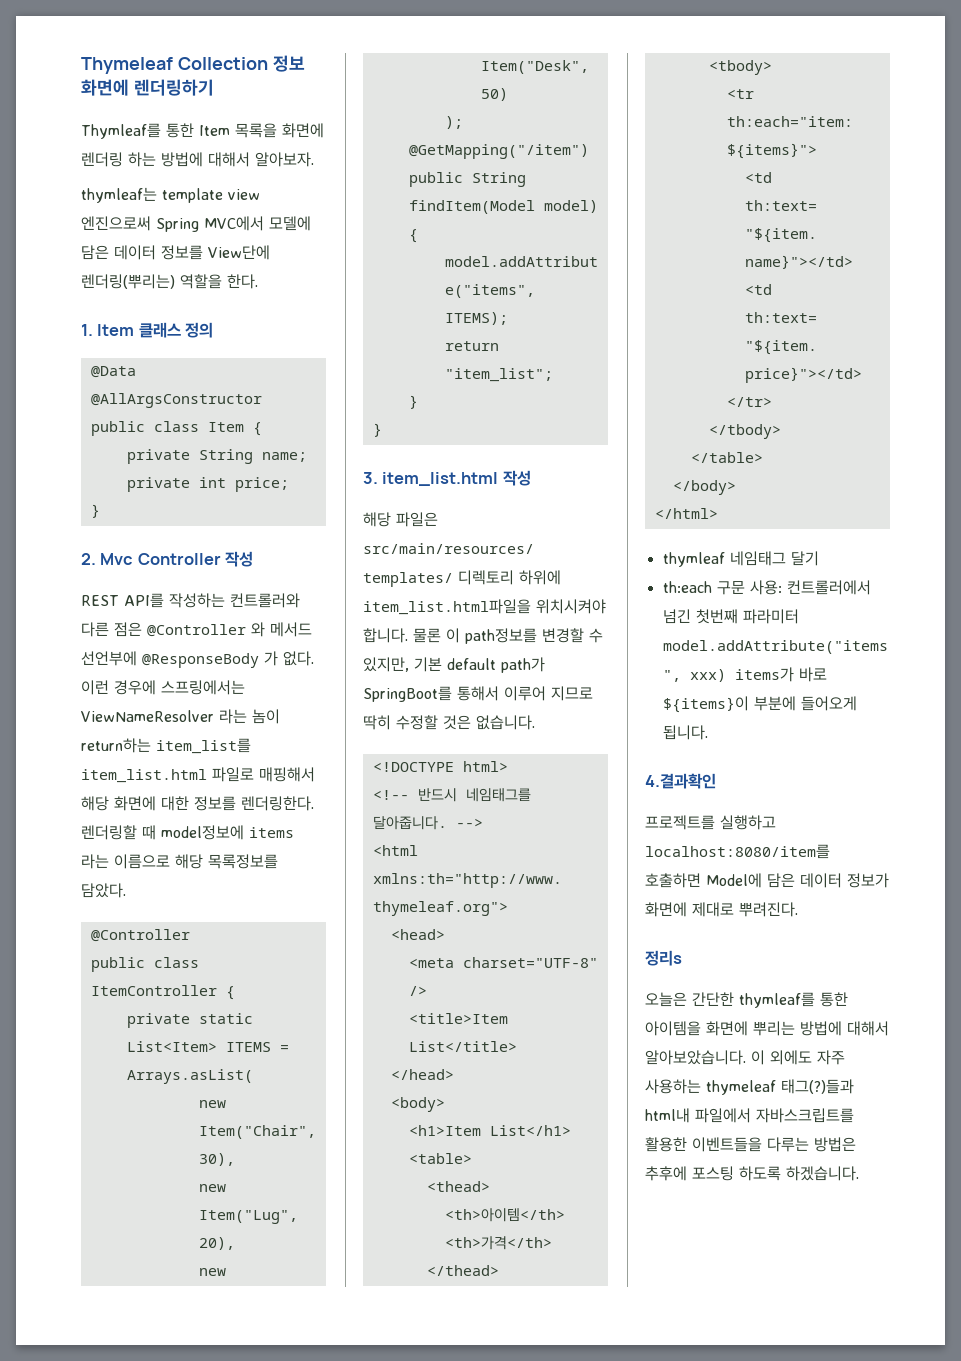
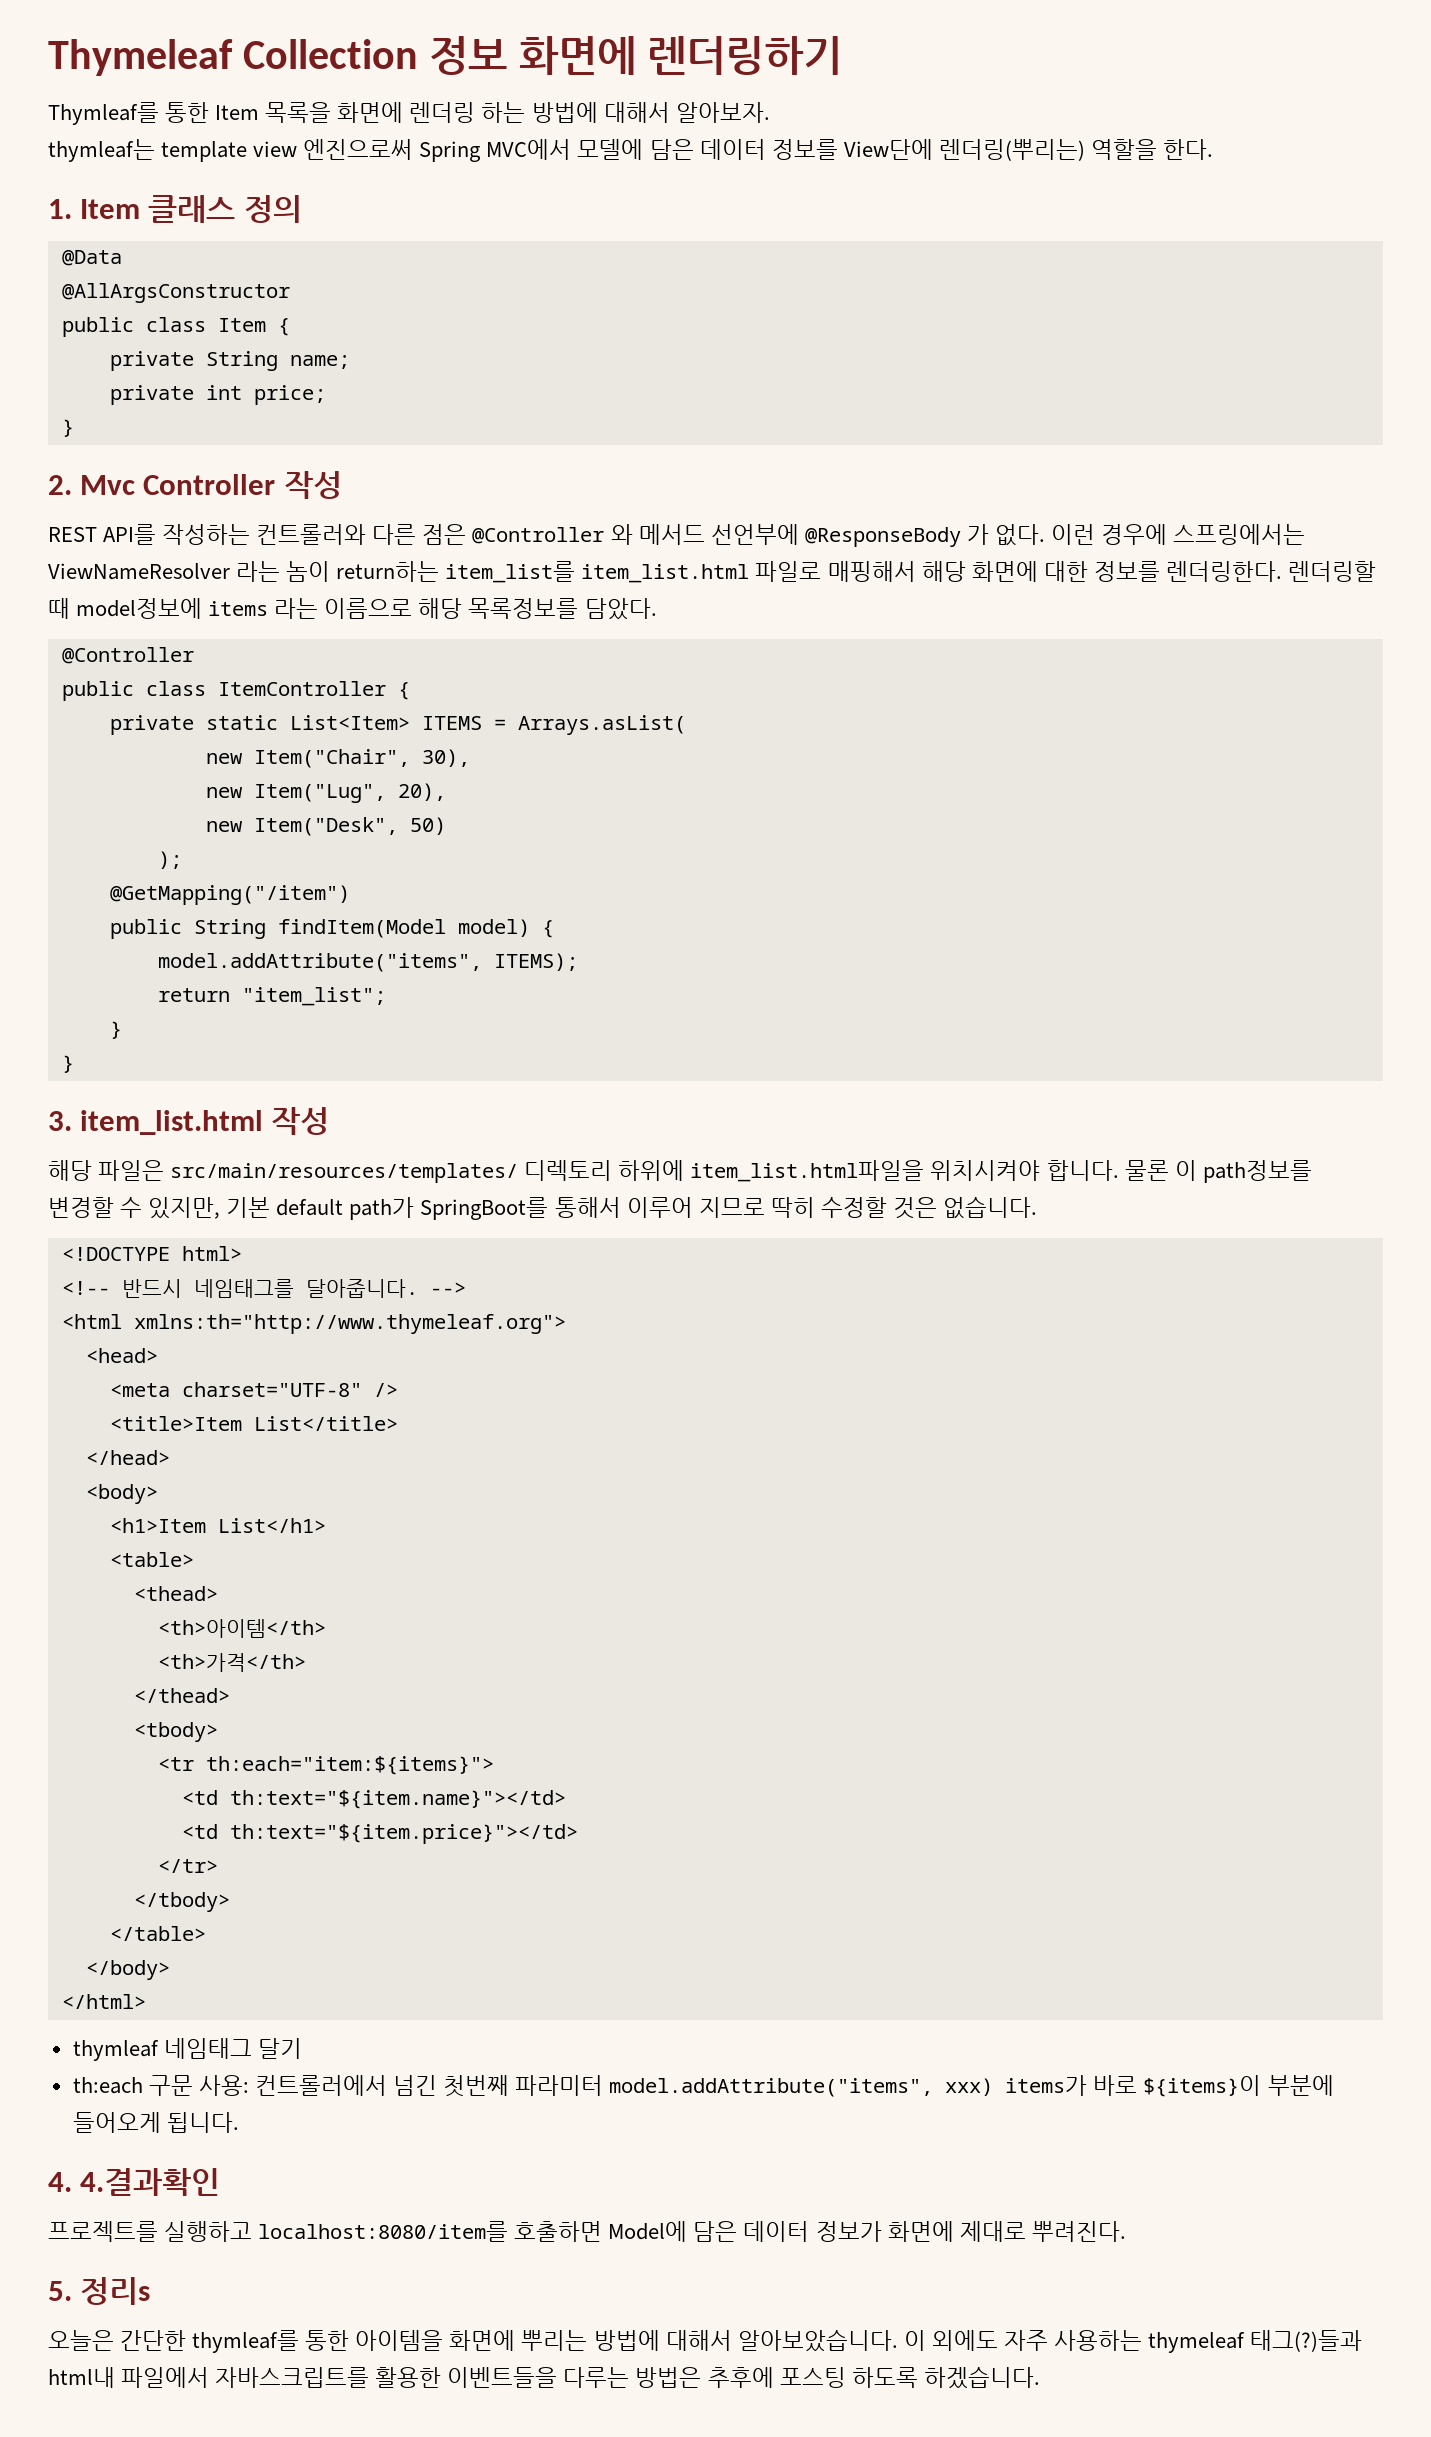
(708, 732) none -> [48,2172,72,2192] 4.
(798, 909) none -> [48,2281,72,2301] 5.

